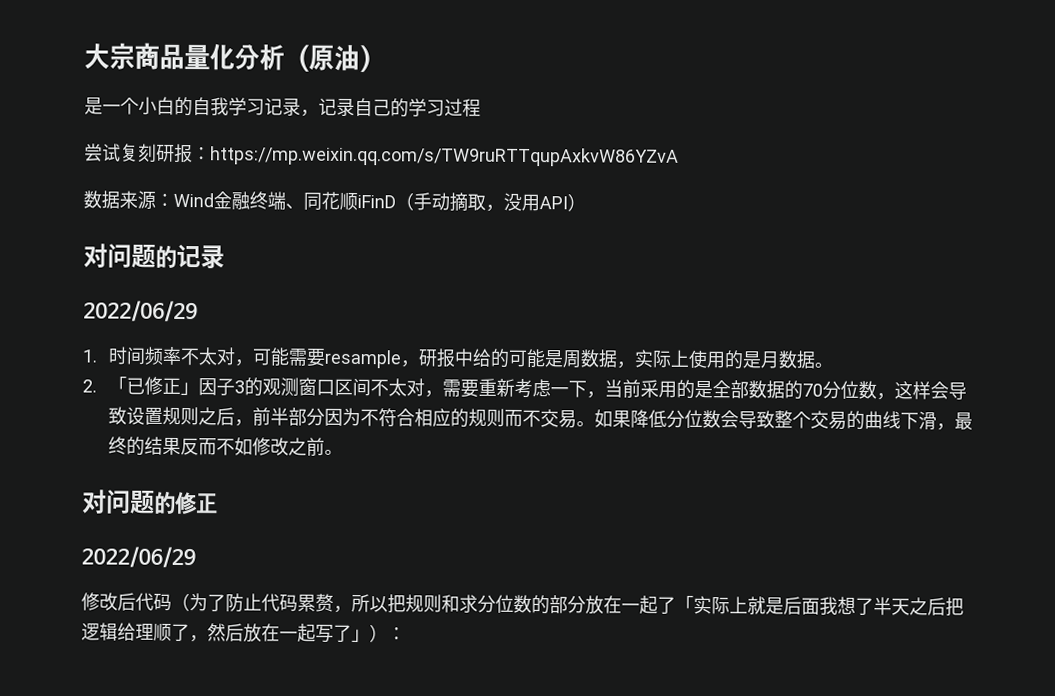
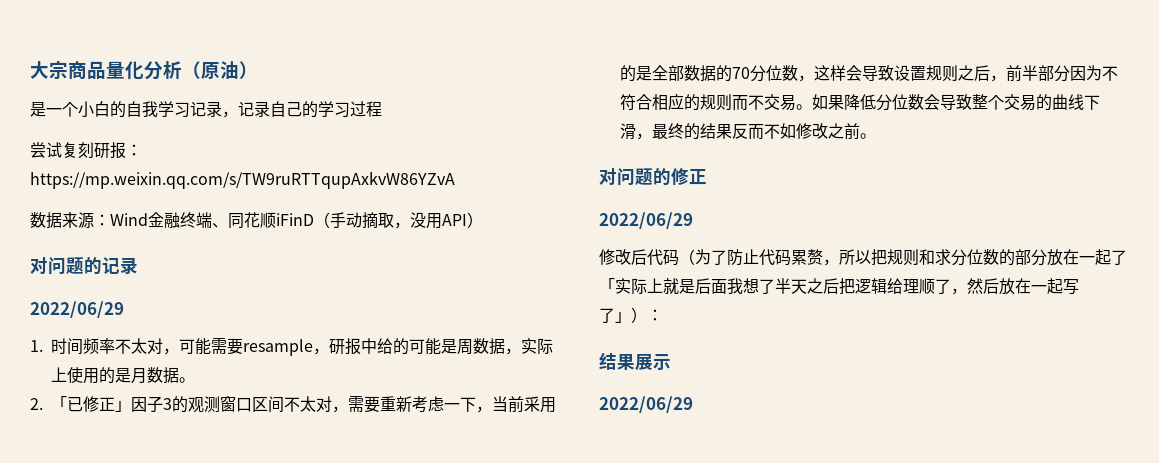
(406, 634) none -> [599,352,671,370] [599,396,693,413] // 结果展示 // 2022/06/29

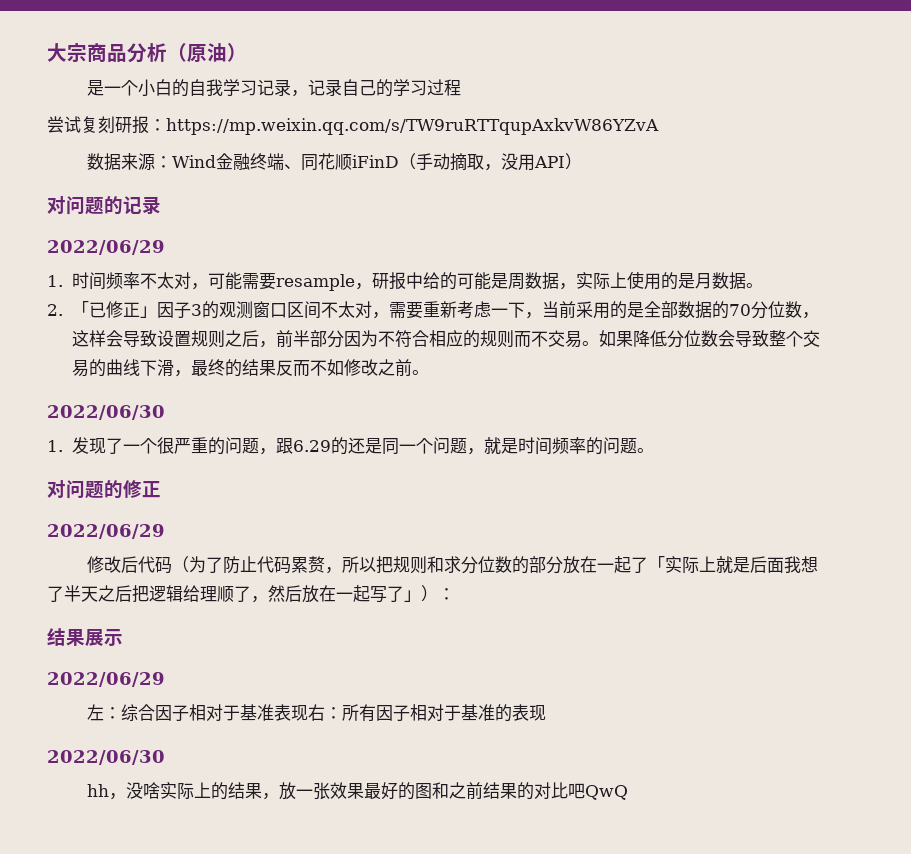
[106,61,144,80] 量化 -> (127, 53) none
(876, 136) none -> [47,405,165,420] [47,437,654,455] // 2022/06/30 // 1.发现了一个很严重的问题，跟6.29的还是同一个问题，就是时间频率的问题。
(693, 404) none -> [86,704,546,722] [47,750,165,765] [86,782,628,800] // 左：综合因子相对于基准表现右：所有因子相对于基准的表现 // 2022/06/30 // hh，没啥实际上的结果，放一张效果最好的图和之前结果的对比吧QwQ

